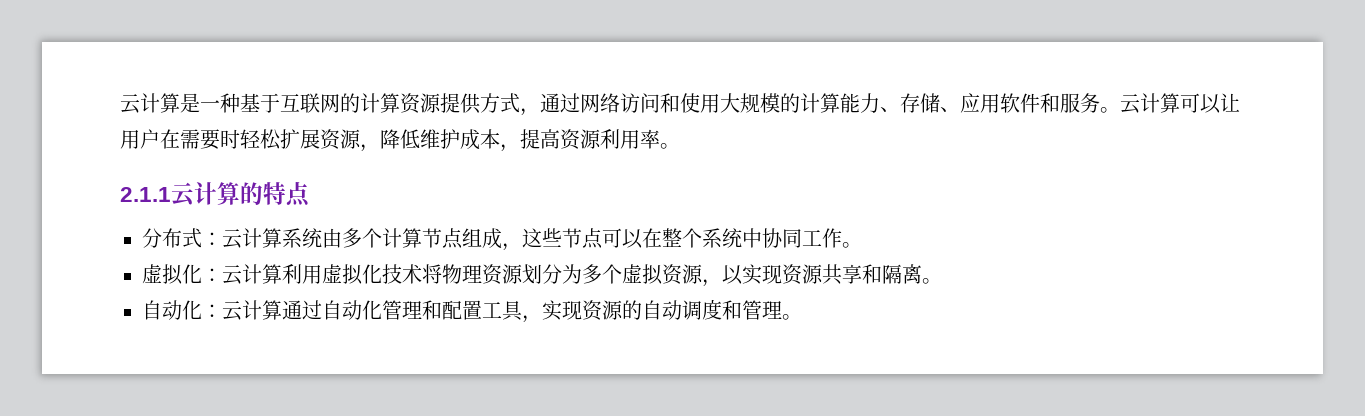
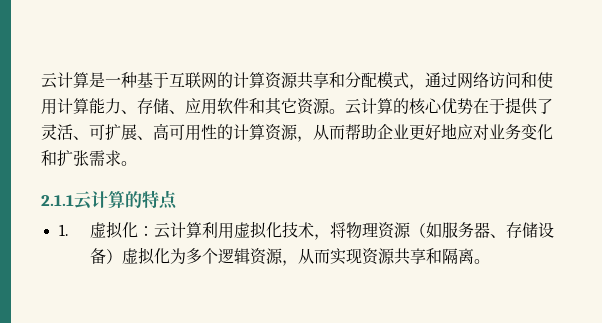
[440,93,500,114] 提供方 -> [297,71,393,89] 共享和分配模
[720,93,800,113] 大规模的 -> (57, 106) none
[1060,93,1240,114] [120,129,660,152] 服务。云计算可以让用户在需要时轻松扩展资源，降低维护成本，提高资源利用率 -> [265,97,553,115] [41,123,553,142] [41,150,121,166] 其它资源。云计算的核心优势在于提供了灵活、可扩展、高可用性的计算资源，从而帮助企业更好地应对业务变化和扩张需求
[142,228,862,251] 分布式：云计算系统由多个计算节点组成，这些节点可以在整个系统中协同工作。 // -> [58,224,68,236] 1.
(422, 274) none -> [314,234,331,240] ，
[522,264,743,287] 划分为多个虚拟资源，以 -> [410,222,555,238] [90,247,331,266] （如服务器、存储设备）虚拟化为多个逻辑资源，从而
[142,299,802,323] // 自动化：云计算通过自动化管理和配置工具，实现资源的自动调度和管理。 -> (491, 261) none

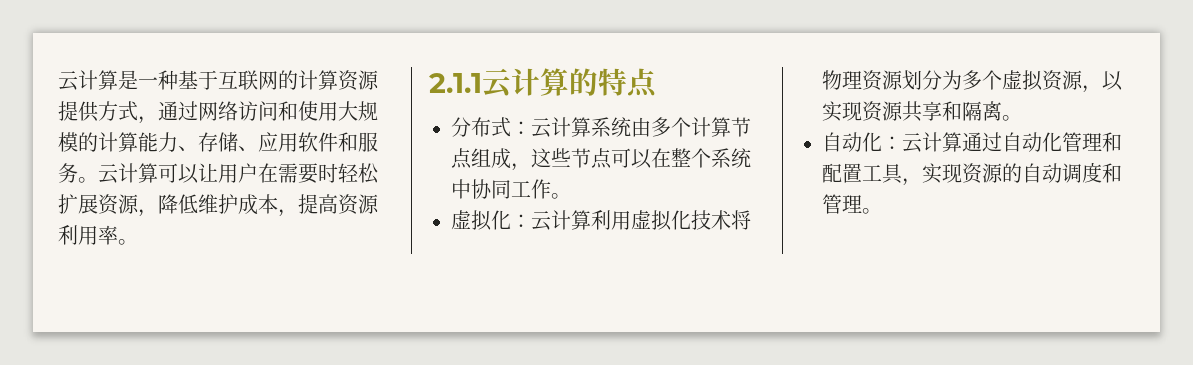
[297,71,393,89] 共享和分配模 -> [58,101,118,122] 提供方
(57, 106) none -> [338,101,378,121] [58,132,98,152] 大规模的
[265,97,553,115] [41,123,553,142] [41,150,121,166] 其它资源。云计算的核心优势在于提供了灵活、可扩展、高可用性的计算资源，从而帮助企业更好地应对业务变化和扩张需求 -> [358,132,378,152] [58,163,379,184] [58,194,379,217] [58,225,118,245] 服务。云计算可以让用户在需要时轻松扩展资源，降低维护成本，提高资源利用率
[58,224,68,236] 1. -> [451,117,751,138] [451,148,751,171] [451,179,571,199] 分布式：云计算系统由多个计算节点组成，这些节点可以在整个系统中协同工作。 //
[314,234,331,240] ， -> (731, 220) none
[410,222,555,238] [90,247,331,266] （如服务器、存储设备）虚拟化为多个逻辑资源，从而 -> [902,70,1123,93] 划分为多个虚拟资源，以
(491, 261) none -> [822,132,1122,153] [822,162,1122,186] [822,194,882,214] // 自动化：云计算通过自动化管理和配置工具，实现资源的自动调度和管理。

